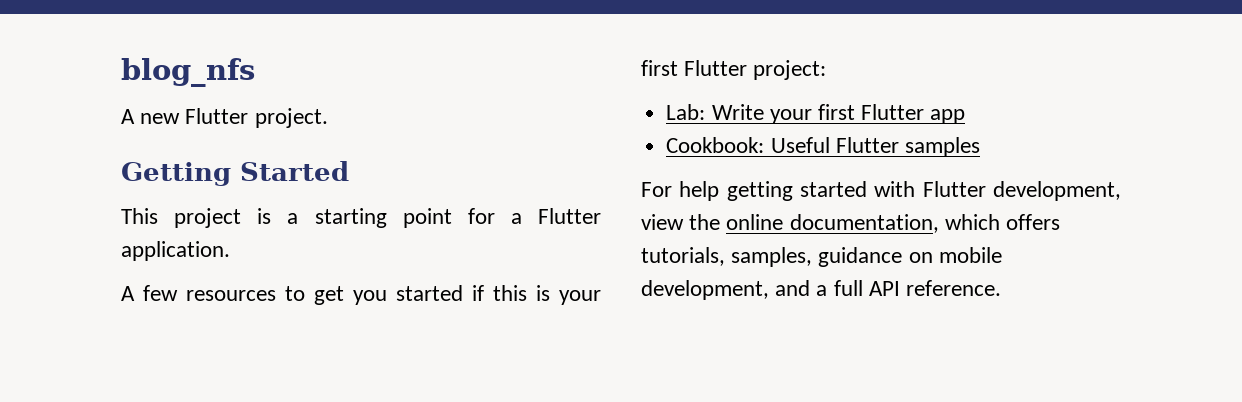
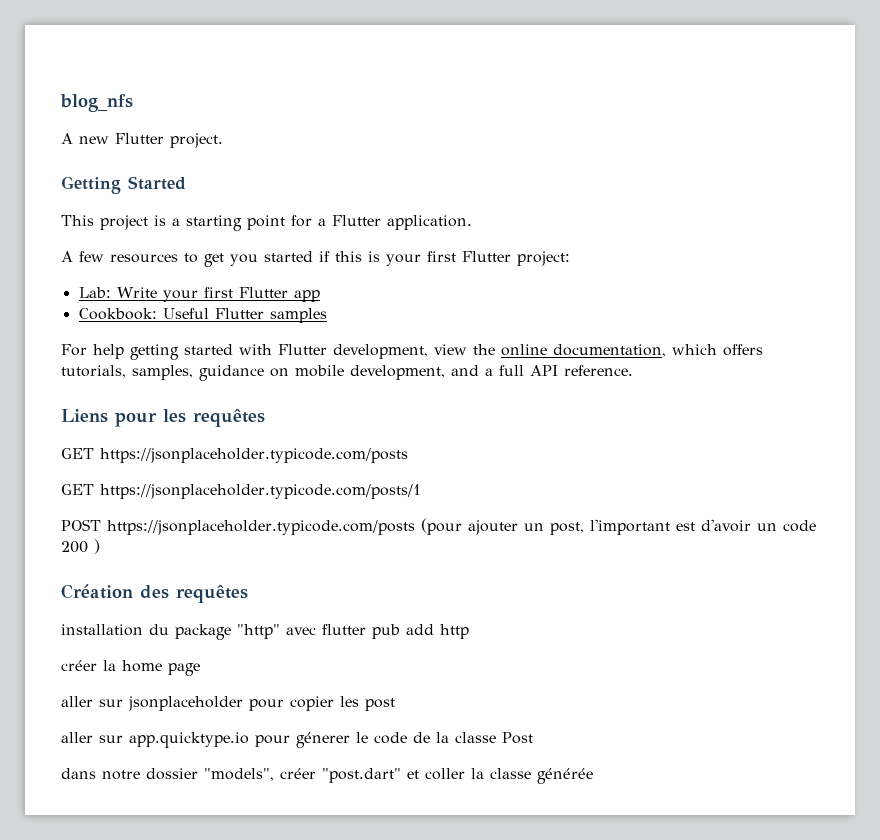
(1002, 288) none -> [61,409,265,427] [61,448,408,463] [61,484,421,499] [61,518,816,535] [61,539,100,554] [61,584,248,603] [61,624,469,640] [61,660,200,676] [61,696,395,711] [61,732,533,748] [61,768,593,784] // Liens pour les requêtes // GET https://jsonplaceholder.typicode.com/posts // GET https://jsonplaceholder.typicode.com/posts/1 // POST https://jsonplaceholder.typicode.com/posts (pour ajouter un post, l'important est d'avoir un code 200 ) // Création des requêtes // installation du package "http" avec flutter pub add http // créer la home page // aller sur jsonplaceholder pour copier les post // aller sur app.quicktype.io pour génerer le code de la classe Post // dans notre dossier "models", créer "post.dart" et coller la classe générée

